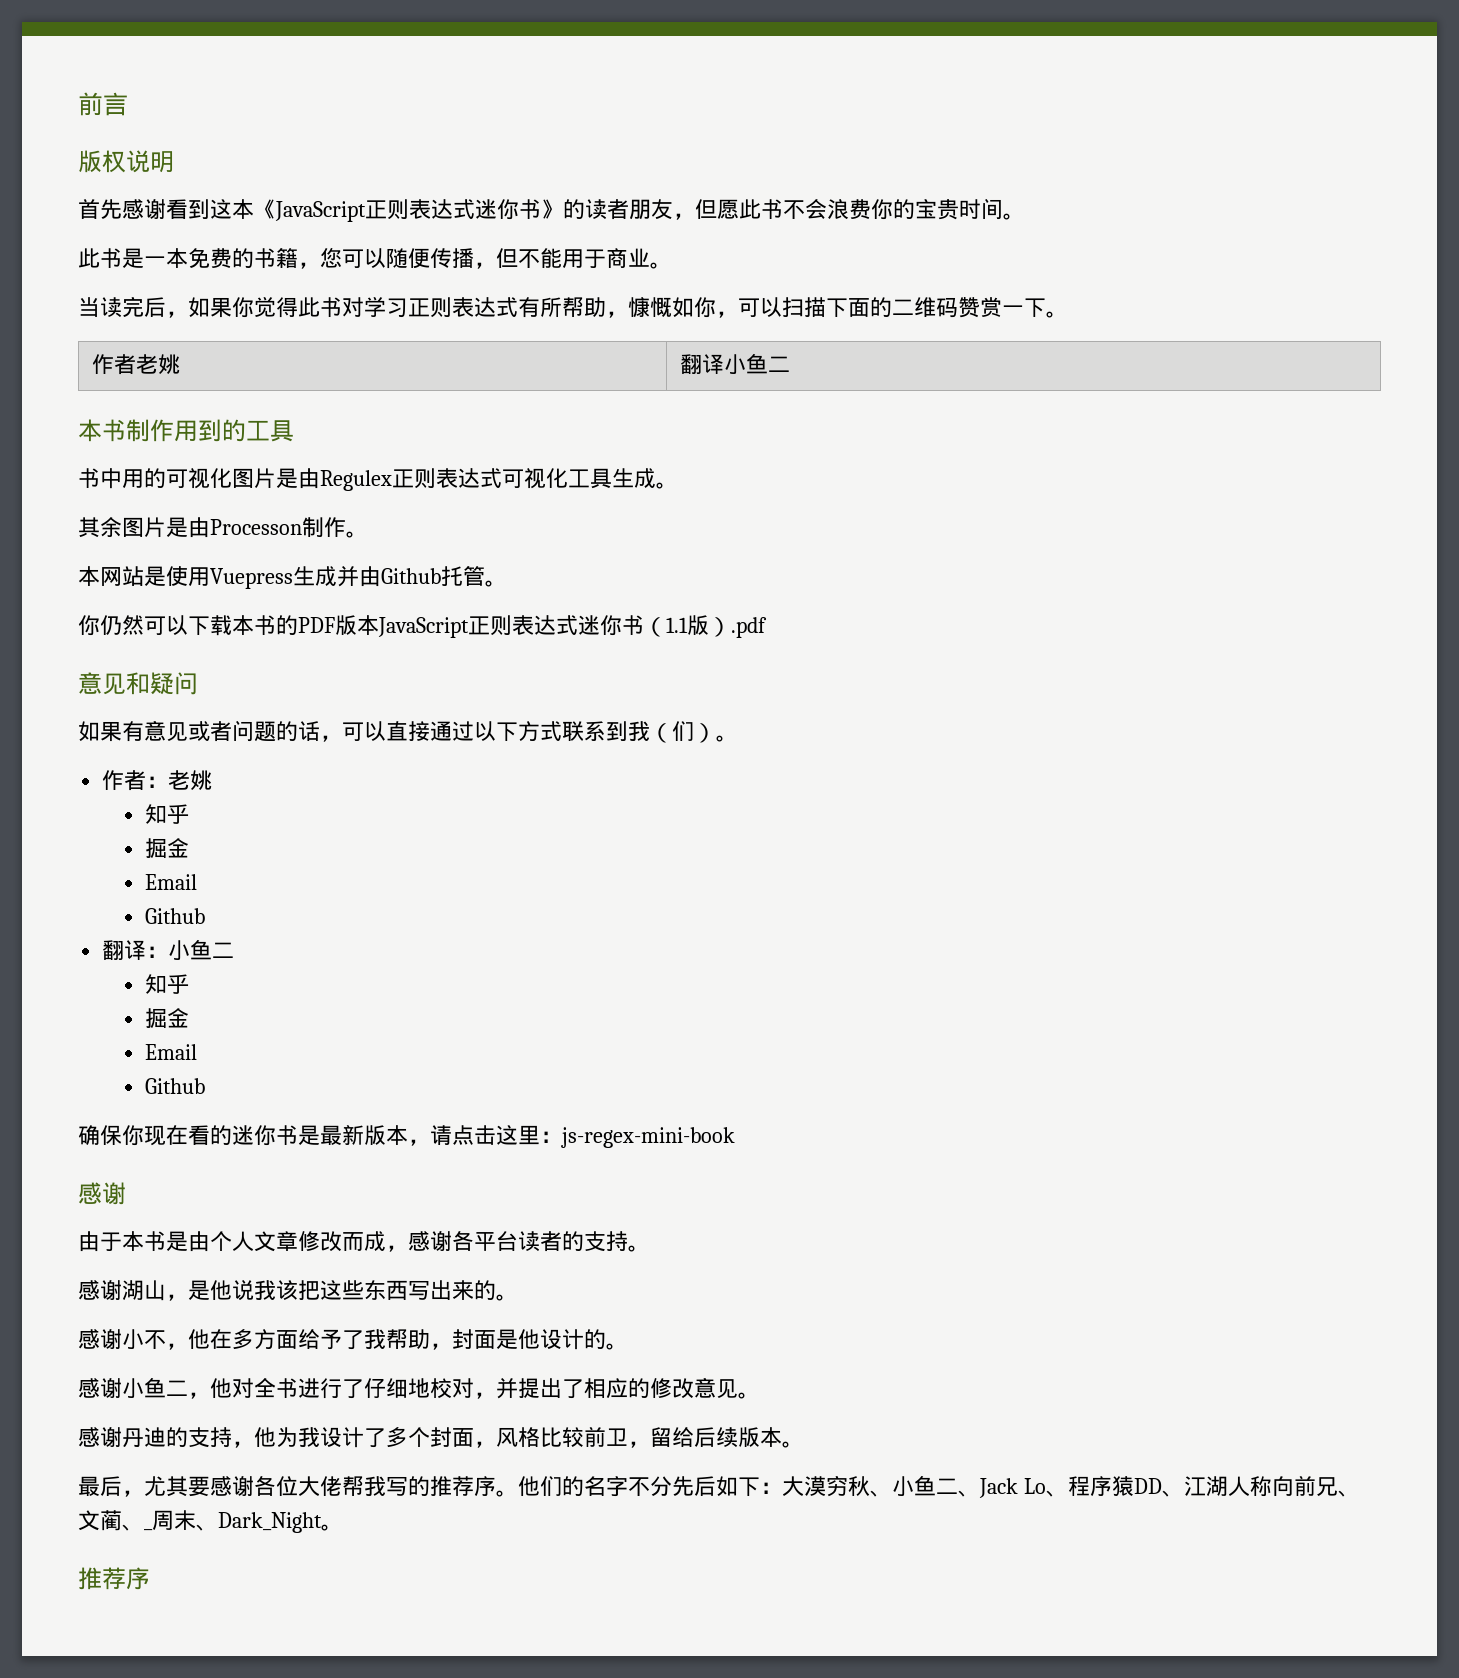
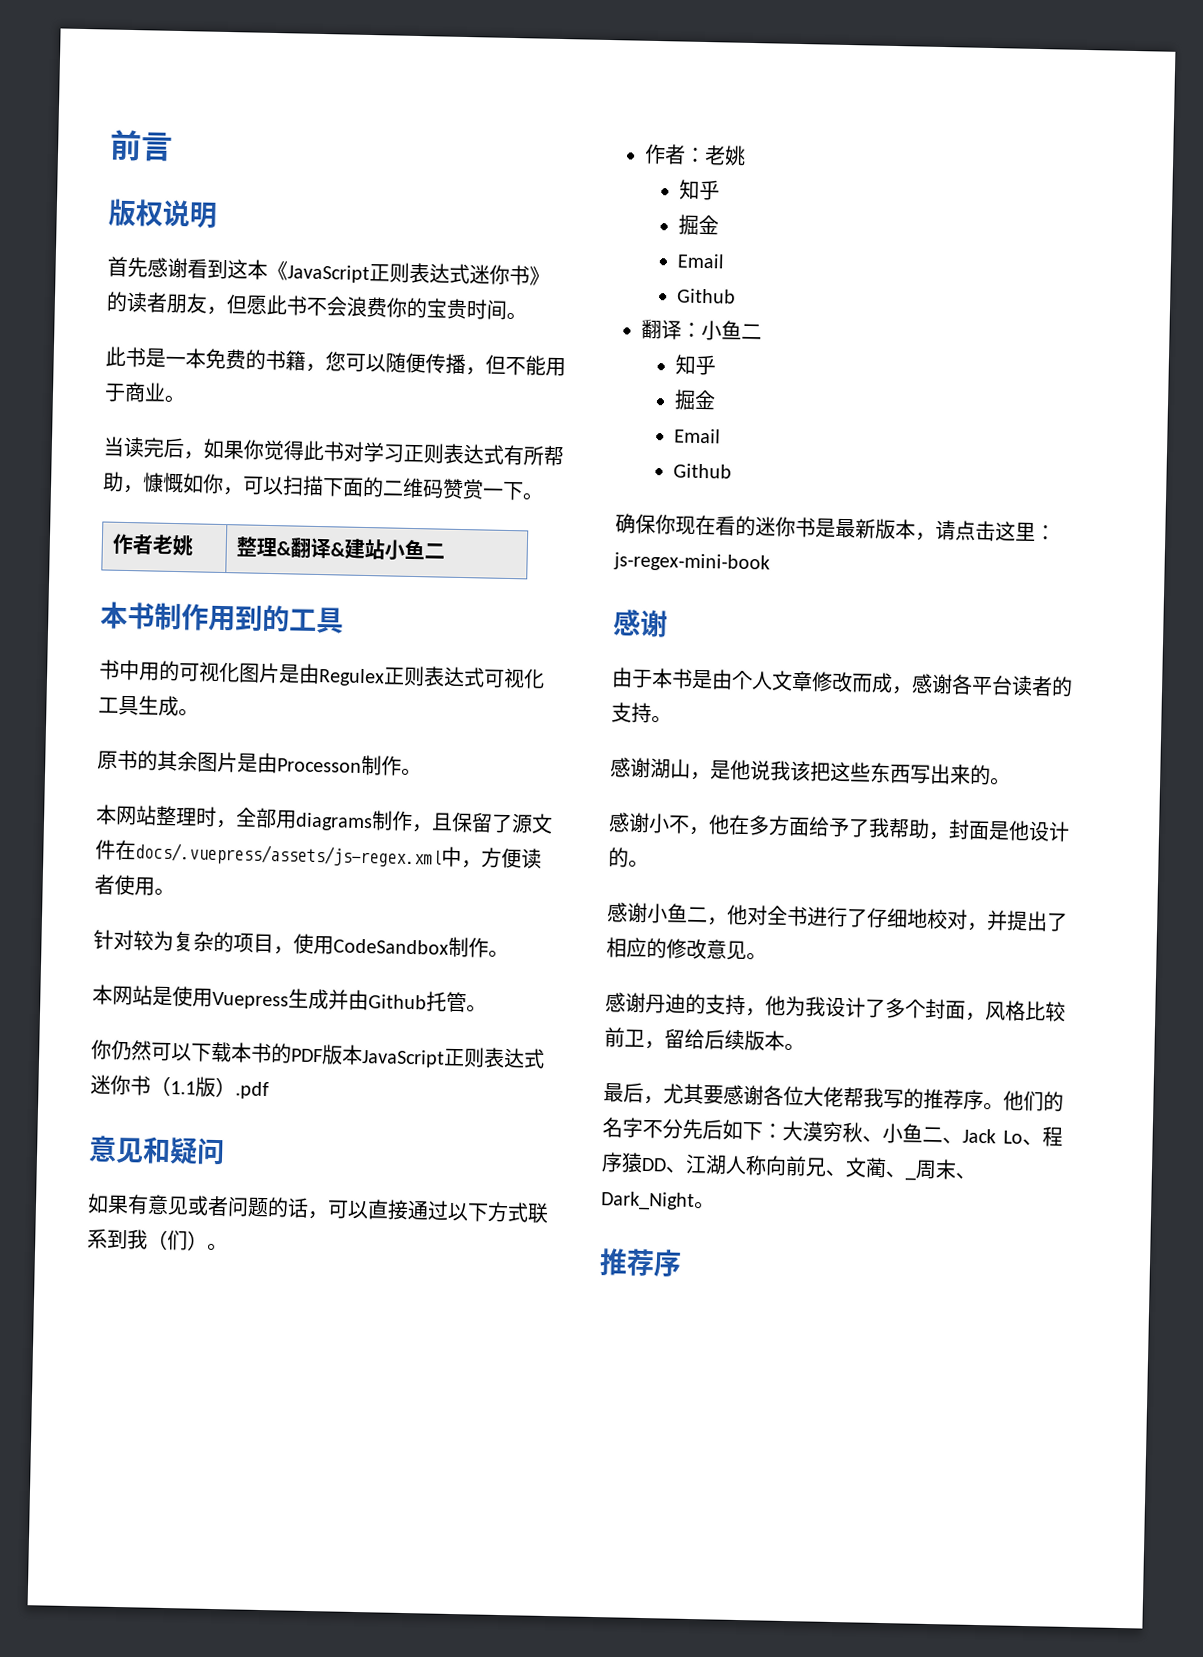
[679,354,724,374] 翻译 -> [236,536,387,560] 整理&翻译&建站
(678, 485) none -> [97,749,158,771] 原书的
(368, 534) none -> [95,804,553,834] [95,839,542,869] [94,874,175,897] [93,929,509,959] // 本网站整理时，全部用diagrams制作，且保留了源文件在docs/.vuepress/assets/js-regex.xml中，方便读者使用。 // 针对较为复杂的项目，使用CodeSandbox制作。

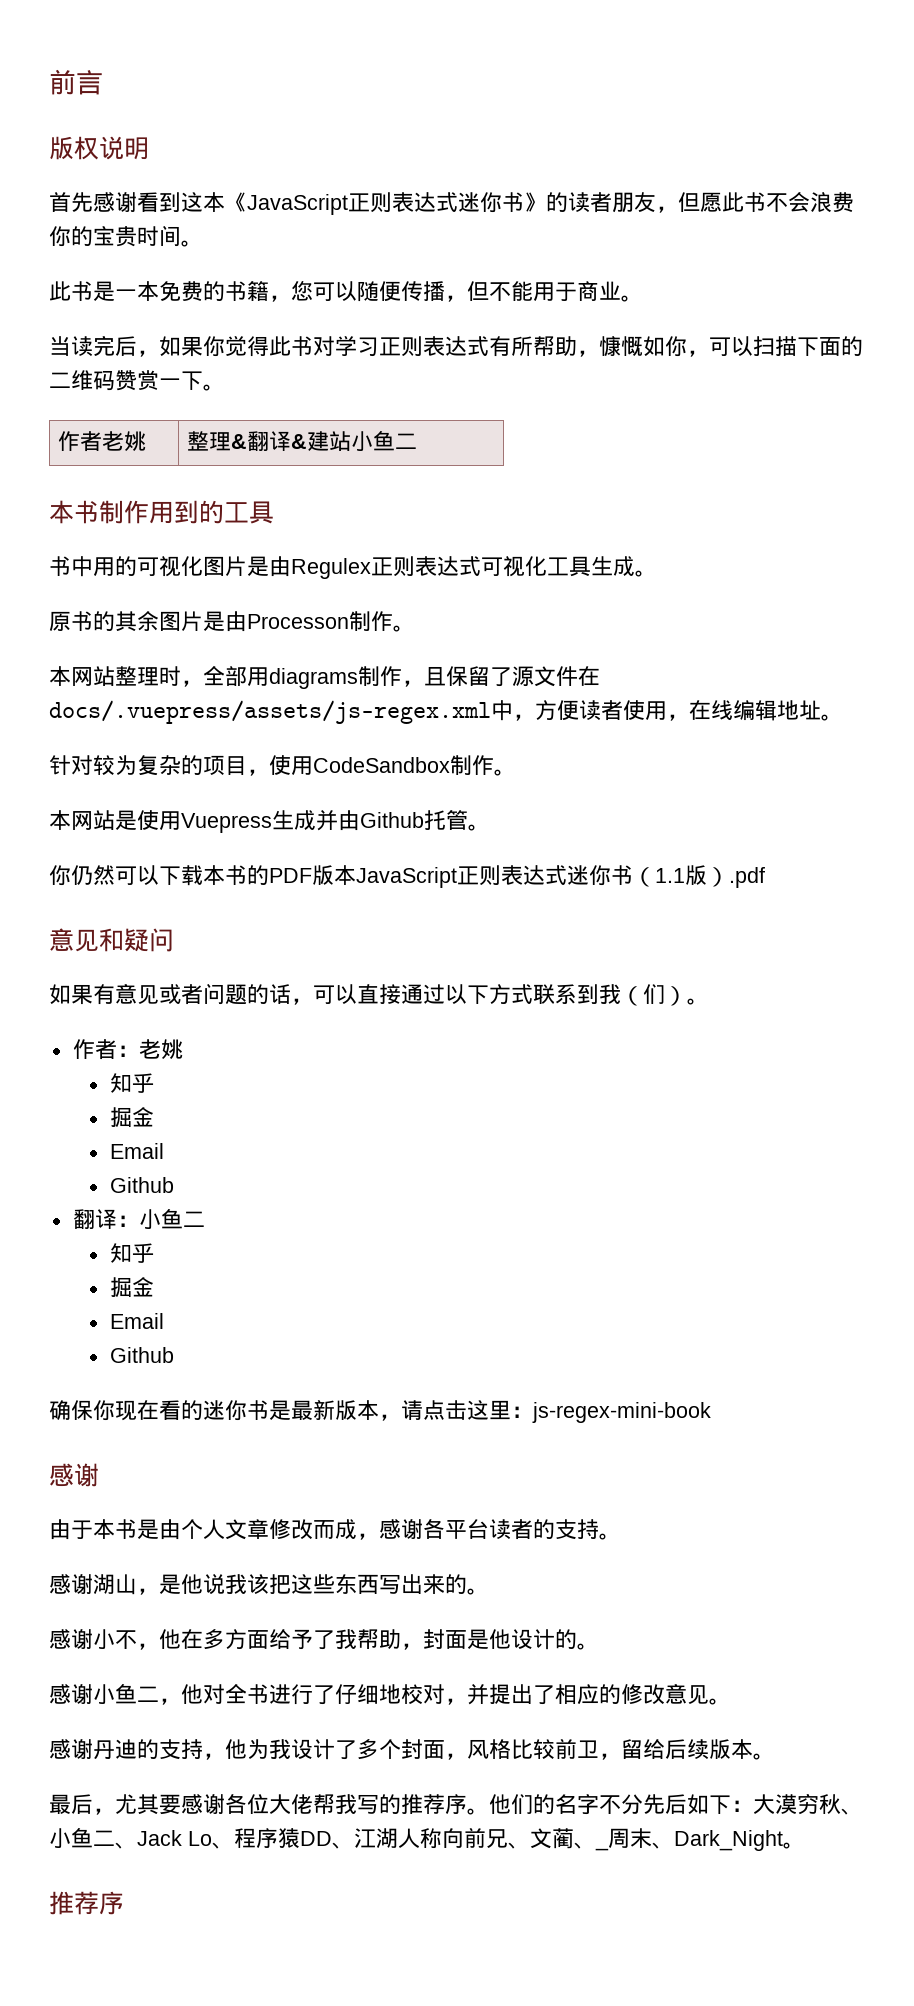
(155, 886) none -> [667,700,821,721] ，在线编辑地址

